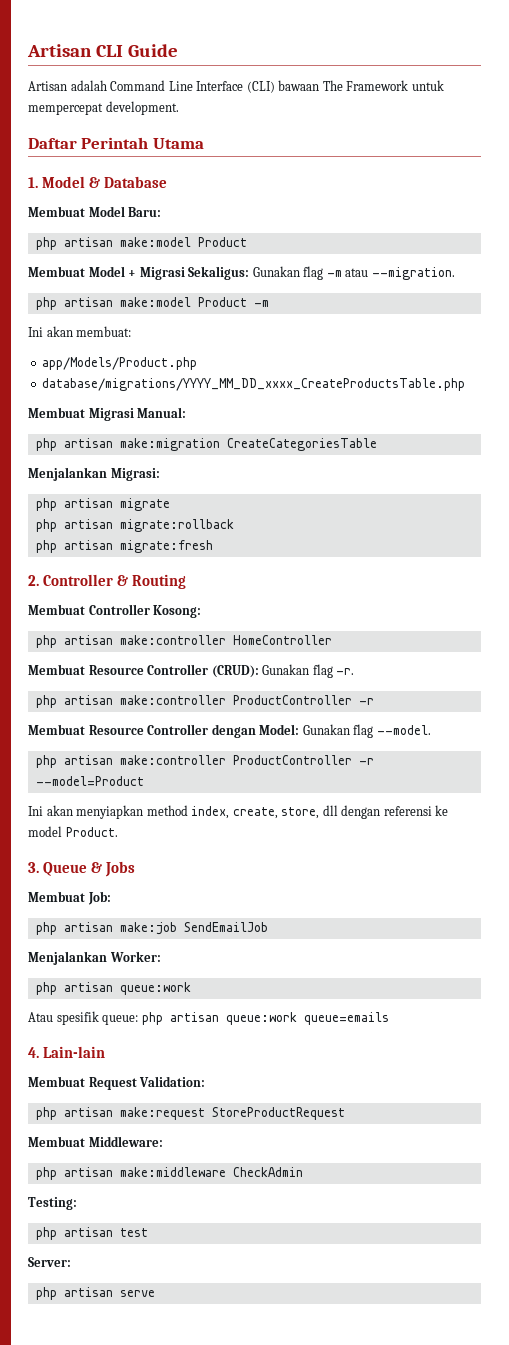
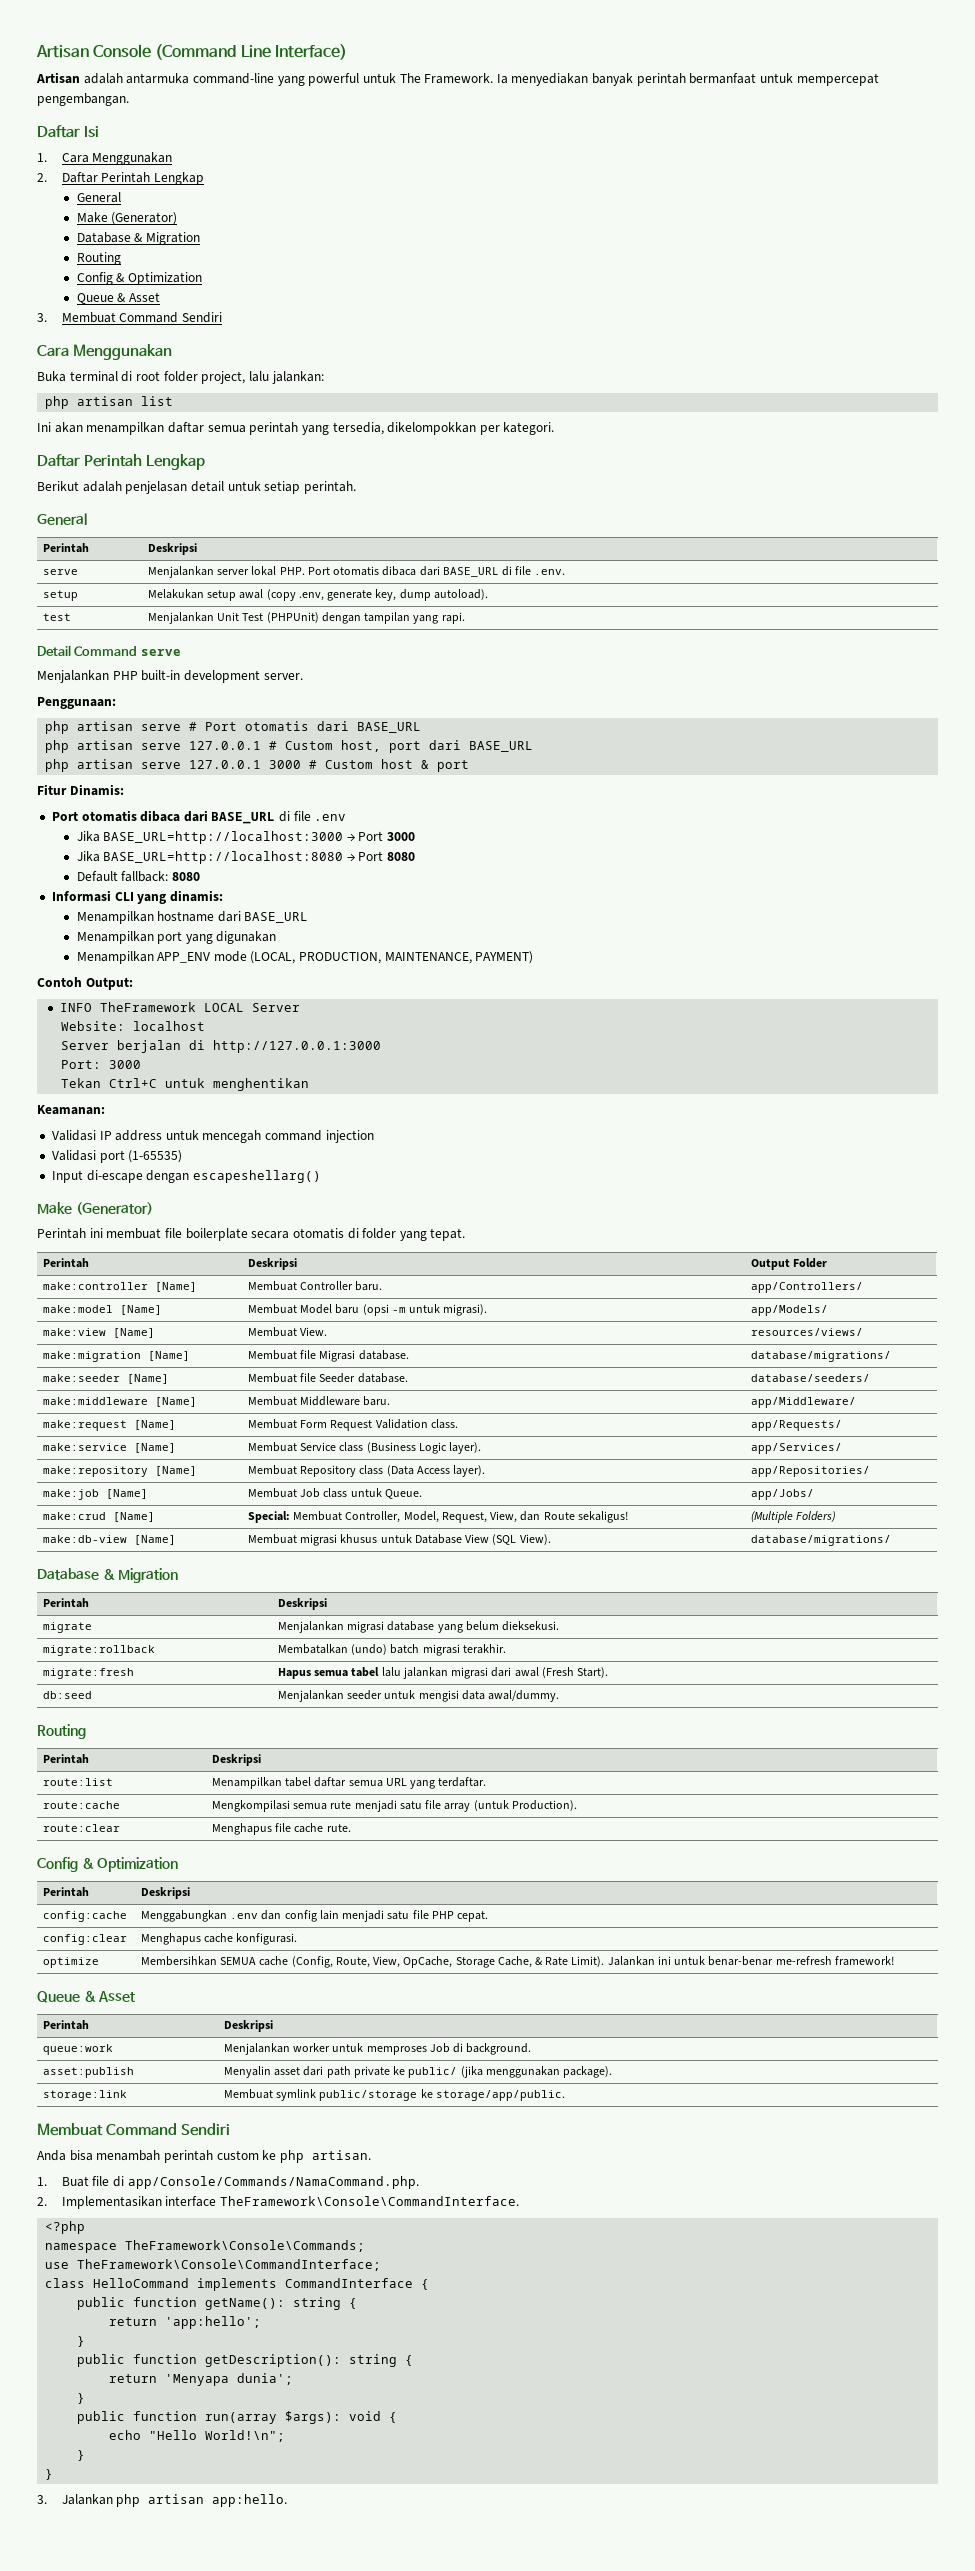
[27,44,178,57] [28,80,444,93] [28,101,179,115] [28,137,204,149] [28,176,167,188] [28,206,162,217] [35,237,247,250] [28,266,455,280] [35,297,269,310] [28,326,132,337] [42,357,198,370] [42,378,466,391] [28,407,187,421] [35,438,377,451] [28,467,160,481] [35,498,170,511] [35,519,234,532] [35,540,213,553] [28,574,186,589] [28,604,202,618] [35,635,332,648] [28,664,355,678] [35,695,374,708] [28,724,431,738] [35,755,374,768] [35,776,144,786] [28,805,449,819] [28,826,118,837] [28,861,135,877] [28,891,111,905] [35,922,268,935] [28,951,161,965] [35,982,191,995] [28,1011,389,1025] [28,1046,105,1058] [28,1076,206,1090] [35,1107,345,1120] [28,1136,163,1147] [35,1167,303,1180] [28,1197,77,1210] [35,1227,148,1240] [28,1257,71,1267] [35,1287,155,1300] Artisan CLI Guide // Artisan adalah Command Line Interface (CLI) bawaan The Framework untuk mempercepat development. // Daftar Perintah Utama // 1. Model & Database // Membuat Model Baru: // php artisan make:model Product // Membuat Model + Migrasi Sekaligus: Gunakan flag -m atau --migration. // php artisan make:model Product -m // Ini akan membuat: // app/Models/Product.php // database/migrations/YYYY_MM_DD_xxxx_CreateProductsTable.php // Membuat Migrasi Manual: // php artisan make:migration CreateCategoriesTable // Menjalankan Migrasi: // php artisan migrate // php artisan migrate:rollback // php artisan migrate:fresh // 2. Controller & Routing // Membuat Controller Kosong: // php artisan make:controller HomeController // Membuat Resource Controller (CRUD): Gunakan flag -r. // php artisan make:controller ProductController -r // Membuat Resource Controller dengan Model: Gunakan flag --model. // php artisan make:controller ProductController -r --model=Product // Ini akan menyiapkan method index, create, store, dll dengan referensi ke model Product. // 3. Queue & Jobs // Membuat Job: // php artisan make:job SendEmailJob // Menjalankan Worker: // php artisan queue:work // Atau spesifik queue: php artisan queue:work queue=emails // 4. Lain-lain // Membuat Request Validation: // php artisan make:request StoreProductRequest // Membuat Middleware: // php artisan make:middleware CheckAdmin // Testing: // php artisan test // Server: // php artisan serve -> [36,44,347,60] [36,72,879,86] [37,93,129,106] [37,125,99,138] [37,152,173,165] [37,172,204,185] [76,192,121,203] [76,212,178,225] [76,232,200,245] [76,252,121,265] [76,272,202,285] [76,292,160,304] [37,312,222,323] [37,344,172,360] [37,371,324,384] [45,396,174,409] [37,422,555,435] [37,454,205,470] [37,481,356,494] [37,513,87,525] [42,543,89,553] [147,543,197,555] [42,569,78,575] [147,566,566,578] [42,590,78,601] [147,589,488,601] [42,613,71,621] [147,612,465,624] [37,645,181,656] [37,670,303,683] [37,697,116,709] [45,721,422,734] [45,740,534,753] [45,759,470,772] [37,784,124,796] [51,810,347,824] [76,831,416,844] [76,851,416,864] [76,871,200,882] [51,890,223,904] [76,911,309,924] [76,931,277,944] [76,951,534,964] [37,977,133,990] [59,1002,300,1012] [61,1021,206,1031] [61,1040,382,1053] [61,1060,142,1069] [61,1078,310,1091] [37,1105,105,1115] [51,1130,374,1143] [51,1150,183,1163] [51,1170,321,1183] [37,1202,153,1215] [37,1228,466,1241] [42,1258,89,1268] [247,1258,297,1270] [750,1258,828,1270] [42,1282,197,1292] [247,1281,383,1291] [750,1282,863,1293] [42,1305,162,1315] [247,1304,488,1316] [750,1305,828,1316] [42,1328,155,1338] [247,1327,328,1337] [750,1328,863,1336] [42,1351,190,1362] [247,1350,409,1362] [750,1351,891,1362] [42,1374,169,1384] [247,1373,408,1383] [750,1374,870,1382] [42,1397,197,1407] [247,1396,391,1406] [750,1397,856,1408] [42,1420,176,1431] [247,1419,458,1431] [750,1420,842,1431] [42,1443,176,1453] [247,1442,482,1454] [750,1443,842,1454] [42,1466,197,1477] [247,1465,486,1477] [750,1466,870,1477] [42,1489,148,1500] [247,1488,422,1499] [750,1489,814,1500] [42,1512,155,1522] [247,1511,628,1523] [750,1511,837,1523] [42,1535,176,1545] [247,1534,551,1546] [750,1535,891,1546] [37,1568,179,1583] [42,1598,89,1608] [277,1598,327,1610] [42,1622,92,1633] [277,1621,560,1633] [42,1645,155,1656] [277,1644,506,1656] [42,1668,134,1679] [277,1667,608,1679] [42,1691,92,1699] [277,1690,560,1702] [37,1724,86,1739] [42,1754,89,1764] [211,1754,261,1766] [42,1778,113,1786] [211,1777,487,1789] [42,1801,120,1809] [211,1800,577,1812] [42,1824,120,1832] [211,1823,351,1835] [37,1857,179,1872] [42,1887,89,1897] [140,1887,190,1899] [42,1911,127,1922] [140,1910,488,1922] [42,1934,127,1945] [140,1933,298,1945] [42,1957,99,1968] [140,1956,894,1968] [37,1991,136,2003] [42,2020,89,2030] [223,2020,273,2032] [42,2044,113,2055] [223,2043,532,2055] [42,2067,134,2078] [223,2066,612,2078] [42,2090,127,2101] [223,2089,565,2101] [37,2123,230,2136] [37,2150,371,2163] [37,2176,419,2189] [37,2196,519,2209] [45,2221,86,2234] [45,2240,366,2253] [45,2259,382,2271] [45,2278,430,2291] [77,2297,358,2310] [109,2316,262,2329] [77,2336,86,2347] [77,2354,414,2367] [109,2373,294,2386] [77,2393,86,2404] [77,2411,398,2424] [109,2430,286,2442] [77,2450,86,2461] [45,2469,54,2480] [37,2494,288,2507] Artisan Console (Command Line Interface) // Artisan adalah antarmuka command-line yang powerful untuk The Framework. Ia menyediakan banyak perintah bermanfaat untuk mempercepat pengembangan. // Daftar Isi // 1. Cara Menggunakan // 2. Daftar Perintah Lengkap // General // Make (Generator) // Database & Migration // Routing // Config & Optimization // Queue & Asset // 3. Membuat Command Sendiri // Cara Menggunakan // Buka terminal di root folder project, lalu jalankan: // php artisan list // Ini akan menampilkan daftar semua perintah yang tersedia, dikelompokkan per kategori. // Daftar Perintah Lengkap // Berikut adalah penjelasan detail untuk setiap perintah. // General // Perintah | Deskripsi // serve | Menjalankan server lokal PHP. Port otomatis dibaca dari BASE_URL di file .env. // setup | Melakukan setup awal (copy .env, generate key, dump autoload). // test | Menjalankan Unit Test (PHPUnit) dengan tampilan yang rapi. // Detail Command serve // Menjalankan PHP built-in development server. // Penggunaan: // php artisan serve # Port otomatis dari BASE_URL // php artisan serve 127.0.0.1 # Custom host, port dari BASE_URL // php artisan serve 127.0.0.1 3000 # Custom host & port // Fitur Dinamis: // Port otomatis dibaca dari BASE_URL di file .env // Jika BASE_URL=http://localhost:3000 → Port 3000 // Jika BASE_URL=http://localhost:8080 → Port 8080 // Default fallback: 8080 // Informasi CLI yang dinamis: // Menampilkan hostname dari BASE_URL // Menampilkan port yang digunakan // Menampilkan APP_ENV mode (LOCAL, PRODUCTION, MAINTENANCE, PAYMENT) // Contoh Output: // INFO TheFramework LOCAL Server // Website: localhost // Server berjalan di http://127.0.0.1:3000 // Port: 3000 // Tekan Ctrl+C untuk menghentikan // Keamanan: // Validasi IP address untuk mencegah command injection // Validasi port (1-65535) // Input di-escape dengan escapeshellarg() // Make (Generator) // Perintah ini membuat file boilerplate secara otomatis di folder yang tepat. // Perintah | Deskripsi | Output Folder // make:controller [Name] | Membuat Controller baru. | app/Controllers/ // make:model [Name] | Membuat Model baru (opsi -m untuk migrasi). | app/Models/ // make:view [Name] | Membuat View. | resources/views/ // make:migration [Name] | Membuat file Migrasi database. | database/migrations/ // make:seeder [Name] | Membuat file Seeder database. | database/seeders/ // make:middleware [Name] | Membuat Middleware baru. | app/Middleware/ // make:request [Name] | Membuat Form Request Validation class. | app/Requests/ // make:service [Name] | Membuat Service class (Business Logic layer). | app/Services/ // make:repository [Name] | Membuat Repository class (Data Access layer). | app/Repositories/ // make:job [Name] | Membuat Job class untuk Queue. | app/Jobs/ // make:crud [Name] | Special: Membuat Controller, Model, Request, View, dan Route sekaligus! | (Multiple Folders) // make:db-view [Name] | Membuat migrasi khusus untuk Database View (SQL View). | database/migrations/ // Database & Migration // Perintah | Deskripsi // migrate | Menjalankan migrasi database yang belum dieksekusi. // migrate:rollback | Membatalkan (undo) batch migrasi terakhir. // migrate:fresh | Hapus semua tabel lalu jalankan migrasi dari awal (Fresh Start). // db:seed | Menjalankan seeder untuk mengisi data awal/dummy. // Routing // Perintah | Deskripsi // route:list | Menampilkan tabel daftar semua URL yang terdaftar. // route:cache | Mengkompilasi semua rute menjadi satu file array (untuk Production). // route:clear | Menghapus file cache rute. // Config & Optimization // Perintah | Deskripsi // config:cache | Menggabungkan .env dan config lain menjadi satu file PHP cepat. // config:clear | Menghapus cache konfigurasi. // optimize | Membersihkan SEMUA cache (Config, Route, View, OpCache, Storage Cache, & Rate Limit). Jalankan ini untuk benar-benar me-refresh framework! // Queue & Asset // Perintah | Deskripsi // queue:work | Menjalankan worker untuk memproses Job di background. // asset:publish | Menyalin asset dari path private ke public/ (jika menggunakan package). // storage:link | Membuat symlink public/storage ke storage/app/public. // Membuat Command Sendiri // Anda bisa menambah perintah custom ke php artisan. // 1. Buat file di app/Console/Commands/NamaCommand.php. // 2. Implementasikan interface TheFramework\Console\CommandInterface. // <?php // namespace TheFramework\Console\Commands; // use TheFramework\Console\CommandInterface; // class HelloCommand implements CommandInterface { // public function getName(): string { // return 'app:hello'; // } // public function getDescription(): string { // return 'Menyapa dunia'; // } // public function run(array $args): void { // echo "Hello World!\n"; // } // } // 3. Jalankan php artisan app:hello.

